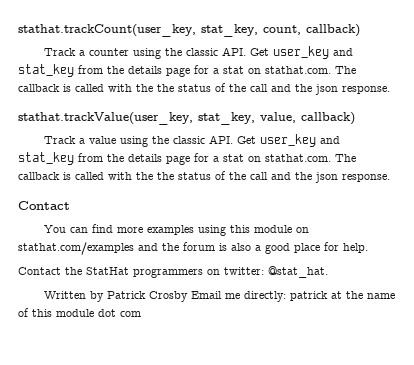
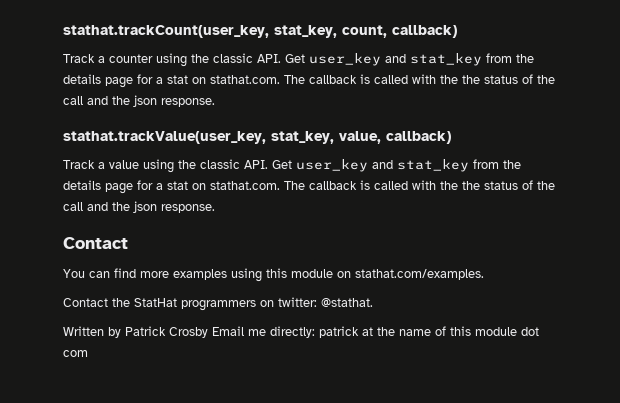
[18,242,368,255] stathat.com/examples and the forum is also a good place for help. -> [355,269,484,280] stathat.com/examples.
[268,266,328,278] @stat_hat. -> [321,298,373,307] @stathat.

